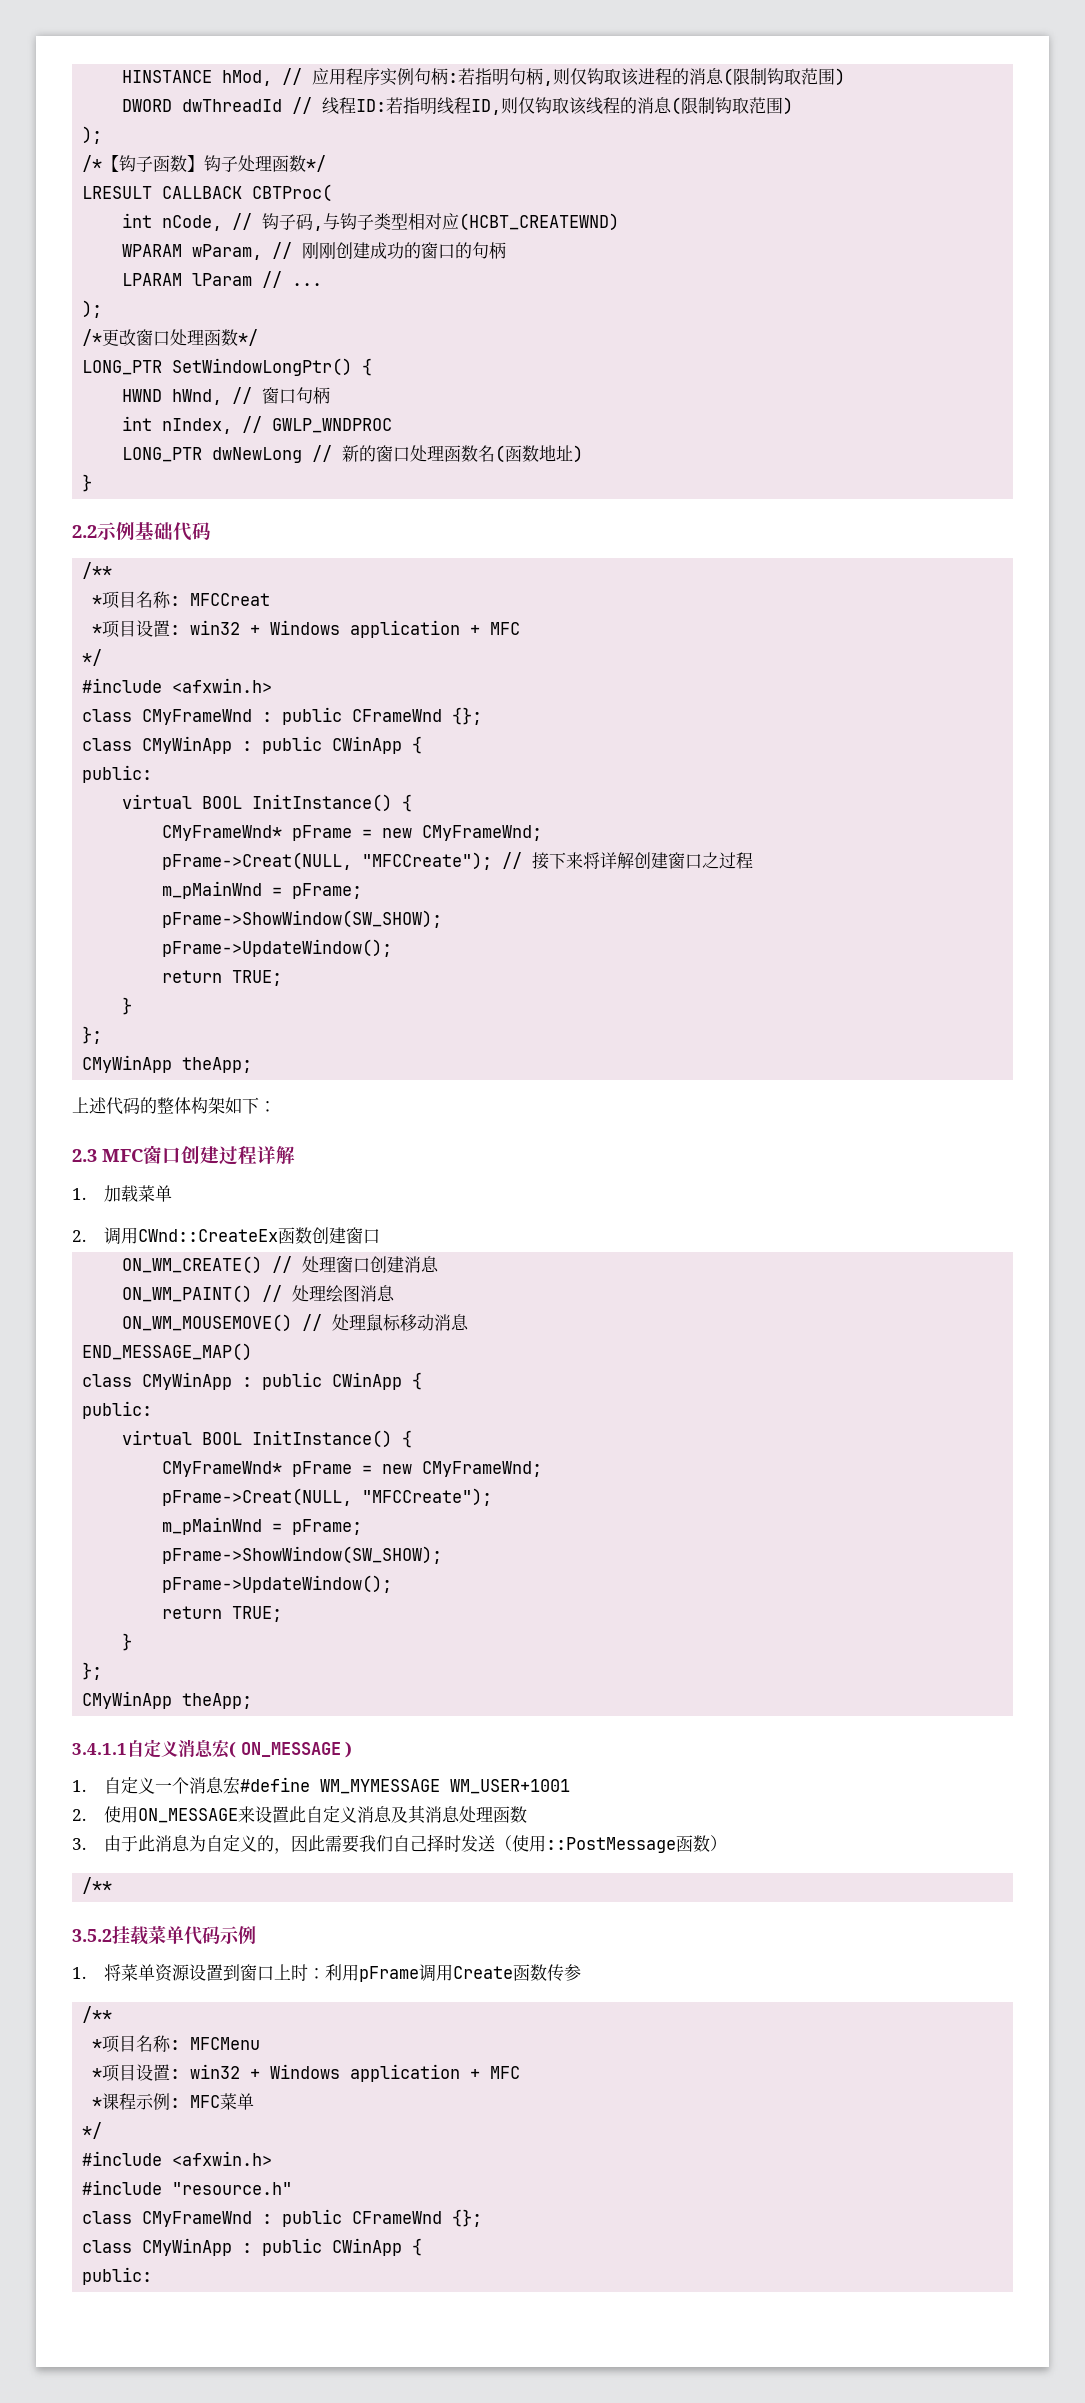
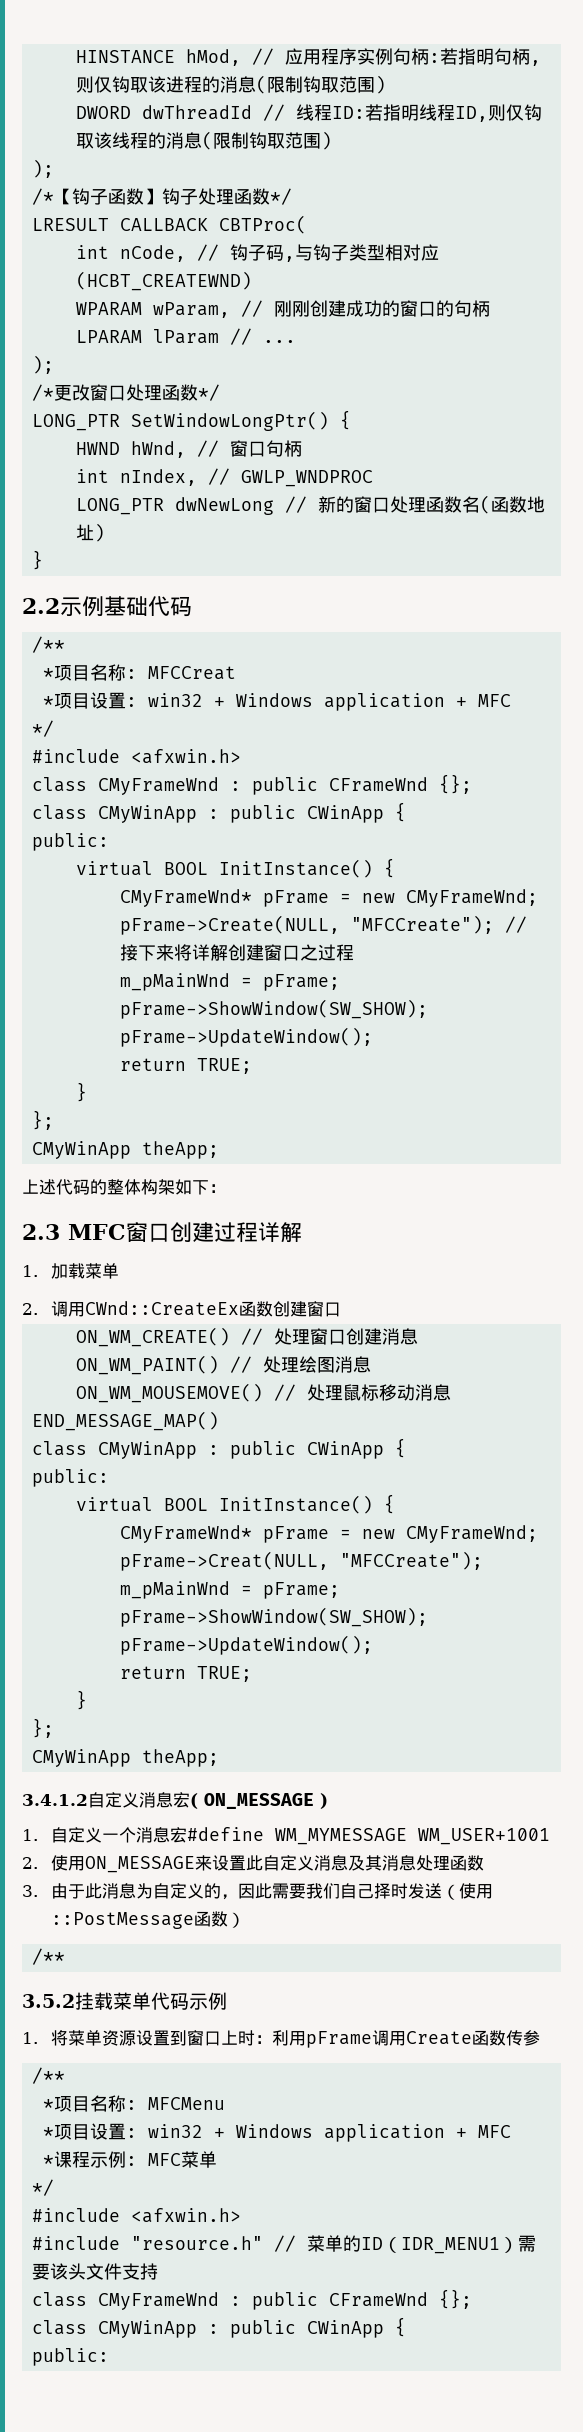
[162,852,353,870] pFrame->Creat(NULL, -> [120,915,341,935] pFrame->Create(NULL,
[72,1743,127,1755] 3.4.1.1 -> [22,1794,88,1806] 3.4.1.2
(293, 2188) none -> [274,2235,537,2254] [32,2263,159,2280] // 菜单的ID（IDR_MENU1）需要该头文件支持

